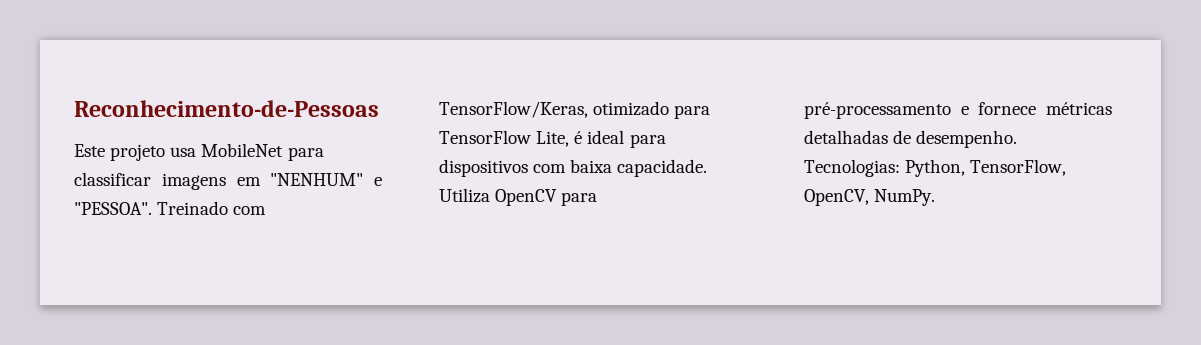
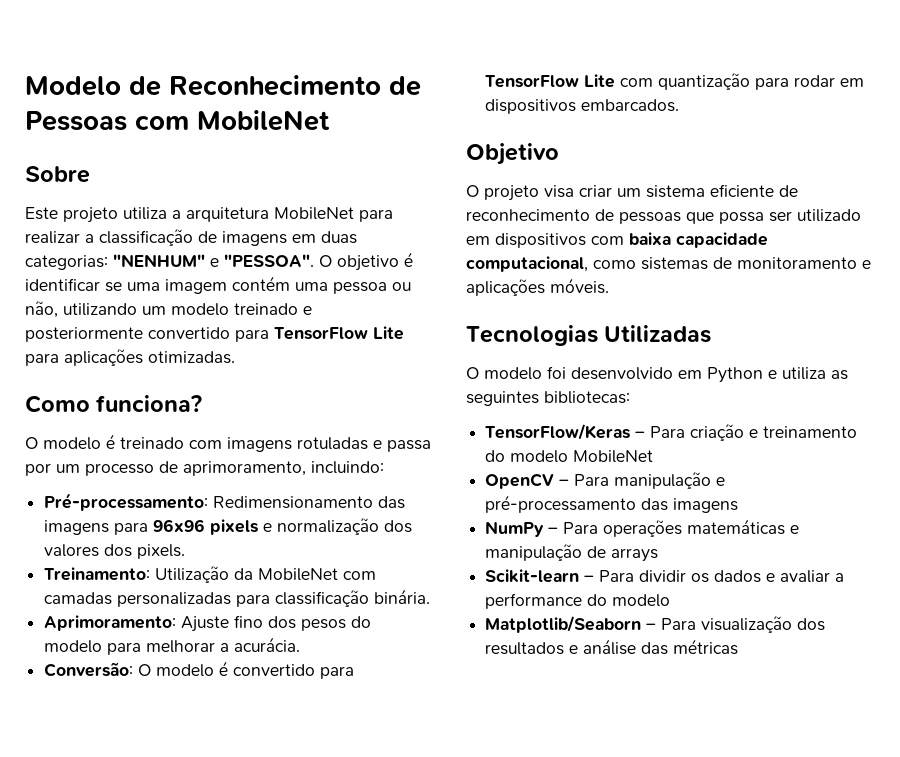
[74,100,379,117] [74,143,324,161] [74,172,382,190] [74,201,267,215] [439,101,711,119] [439,130,666,148] [439,159,708,177] [439,188,598,206] [804,102,1112,119] [804,130,1018,148] [804,159,1067,177] [804,189,936,206] Reconhecimento-de-Pessoas // Este projeto usa MobileNet para classificar imagens em "NENHUM" e "PESSOA". Treinado com TensorFlow/Keras, otimizado para TensorFlow Lite, é ideal para dispositivos com baixa capacidade. Utiliza OpenCV para pré-processamento e fornece métricas detalhadas de desempenho. Tecnologias: Python, TensorFlow, OpenCV, NumPy. -> [25,75,421,96] [25,110,330,131] [25,166,90,183] [25,207,393,223] [25,229,357,246] [25,252,413,271] [25,276,411,294] [25,301,312,318] [25,326,404,342] [25,349,235,366] [25,395,203,413] [25,434,431,452] [25,461,384,476] [44,493,406,511] [44,518,413,535] [44,544,186,559] [44,566,377,583] [44,589,431,607] [44,615,372,632] [44,637,301,655] [44,661,355,679] [485,73,865,90] [485,99,680,114] [466,143,559,165] [466,184,798,201] [466,209,861,224] [466,232,768,248] [466,256,871,272] [466,278,609,296] [466,325,712,346] [466,366,848,383] [466,391,630,406] [485,424,858,441] [485,450,654,463] [485,472,726,489] [485,495,739,513] [485,519,800,537] [485,544,659,562] [485,569,845,583] [485,593,671,609] [485,616,826,633] [485,639,739,655] Modelo de Reconhecimento de Pessoas com MobileNet // Sobre // Este projeto utiliza a arquitetura MobileNet para realizar a classificação de imagens em duas categorias: "NENHUM" e "PESSOA". O objetivo é identificar se uma imagem contém uma pessoa ou não, utilizando um modelo treinado e posteriormente convertido para TensorFlow Lite para aplicações otimizadas. // Como funciona? // O modelo é treinado com imagens rotuladas e passa por um processo de aprimoramento, incluindo: // Pré-processamento: Redimensionamento das imagens para 96x96 pixels e normalização dos valores dos pixels. // Treinamento: Utilização da MobileNet com camadas personalizadas para classificação binária. // Aprimoramento: Ajuste fino dos pesos do modelo para melhorar a acurácia. // Conversão: O modelo é convertido para TensorFlow Lite com quantização para rodar em dispositivos embarcados. // Objetivo // O projeto visa criar um sistema eficiente de reconhecimento de pessoas que possa ser utilizado em dispositivos com baixa capacidade computacional, como sistemas de monitoramento e aplicações móveis. // Tecnologias Utilizadas // O modelo foi desenvolvido em Python e utiliza as seguintes bibliotecas: // TensorFlow/Keras – Para criação e treinamento do modelo MobileNet // OpenCV – Para manipulação e pré-processamento das imagens // NumPy – Para operações matemáticas e manipulação de arrays // Scikit-learn – Para dividir os dados e avaliar a performance do modelo // Matplotlib/Seaborn – Para visualização dos resultados e análise das métricas

